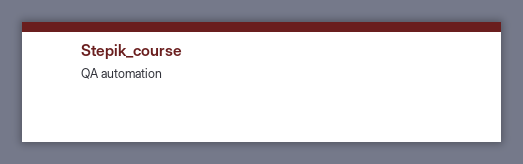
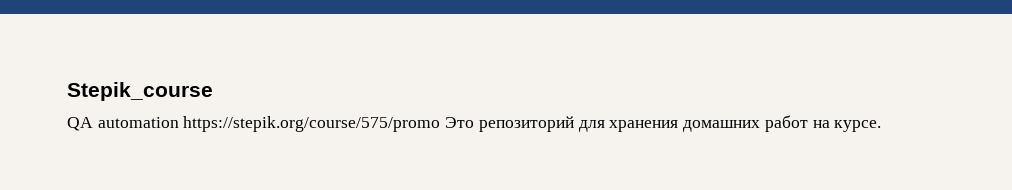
(163, 73) none -> [183,115,882,132] https://stepik.org/course/575/promo Это репозиторий для хранения домашних работ на курсе.

